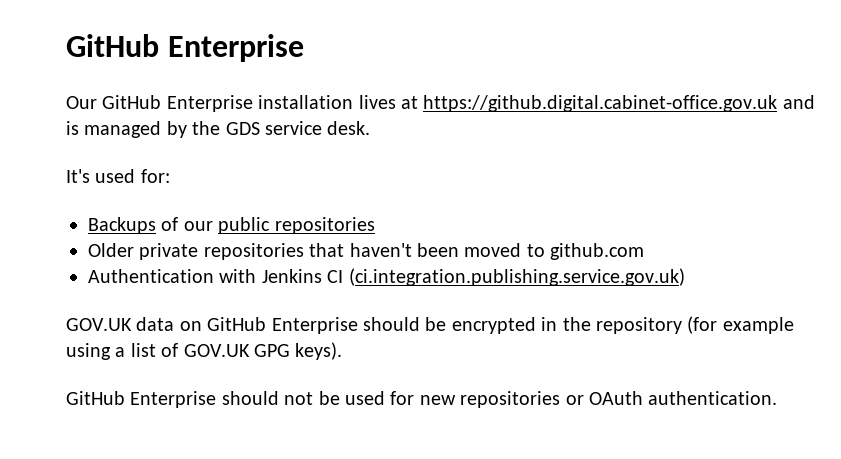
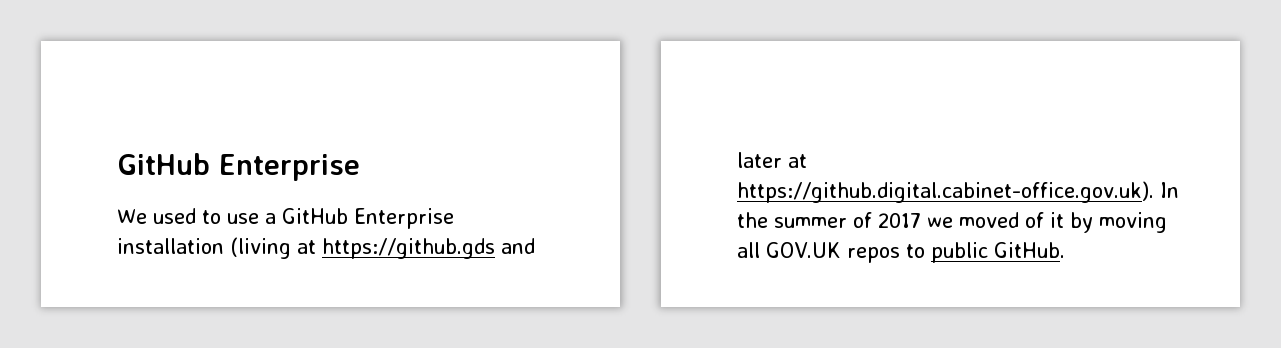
[66,95,815,112] [66,121,371,138] [66,169,170,183] [88,217,375,234] [88,243,645,260] [88,268,685,286] [66,316,794,334] [66,342,343,360] [66,391,778,408] Our GitHub Enterprise installation lives at https://github.digital.cabinet-office.gov.uk and is managed by the GDS service desk. // It's used for: // Backups of our public repositories // Older private repositories that haven't been moved to github.com // Authentication with Jenkins CI (ci.integration.publishing.service.gov.uk) // GOV.UK data on GitHub Enterprise should be encrypted in the repository (for example using a list of GOV.UK GPG keys). // GitHub Enterprise should not be used for new repositories or OAuth authentication. -> [117,208,454,229] [117,237,535,259] [737,152,807,168] [737,181,1179,203] [737,212,1167,233] [737,242,1065,263] We used to use a GitHub Enterprise installation (living at https://github.gds and later at https://github.digital.cabinet-office.gov.uk). In the summer of 2017 we moved of it by moving all GOV.UK repos to public GitHub.

